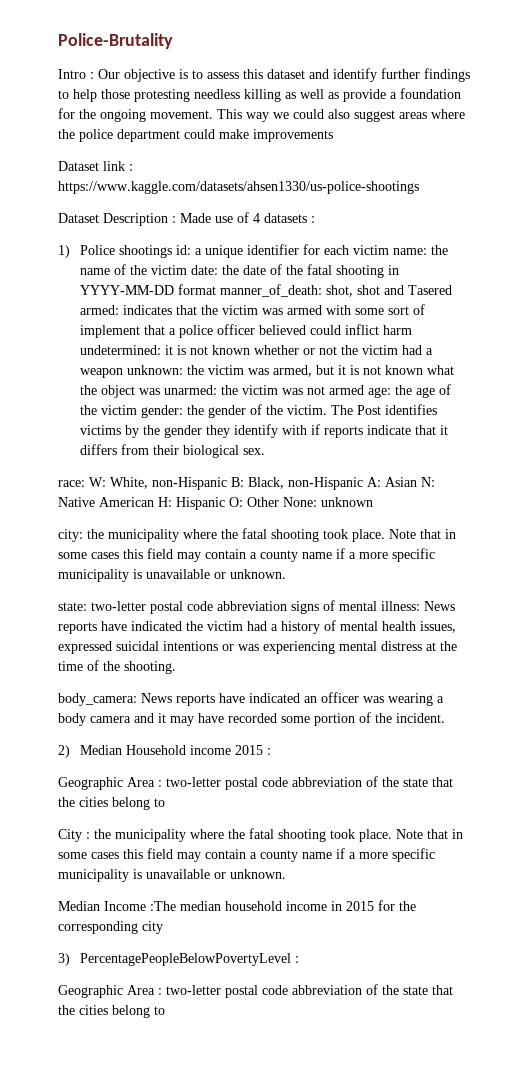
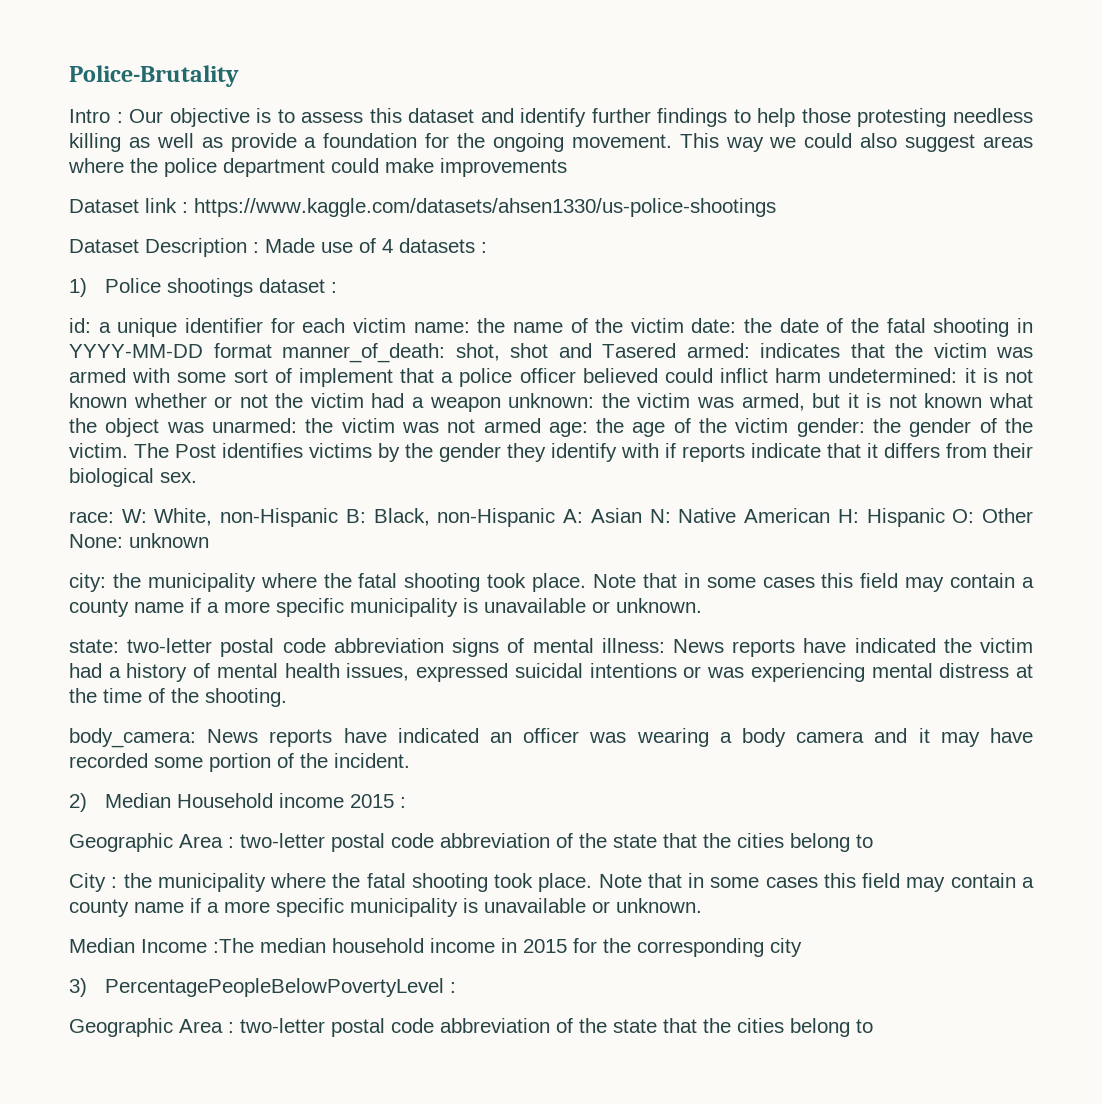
(173, 251) none -> [259,278,338,293] dataset : //

